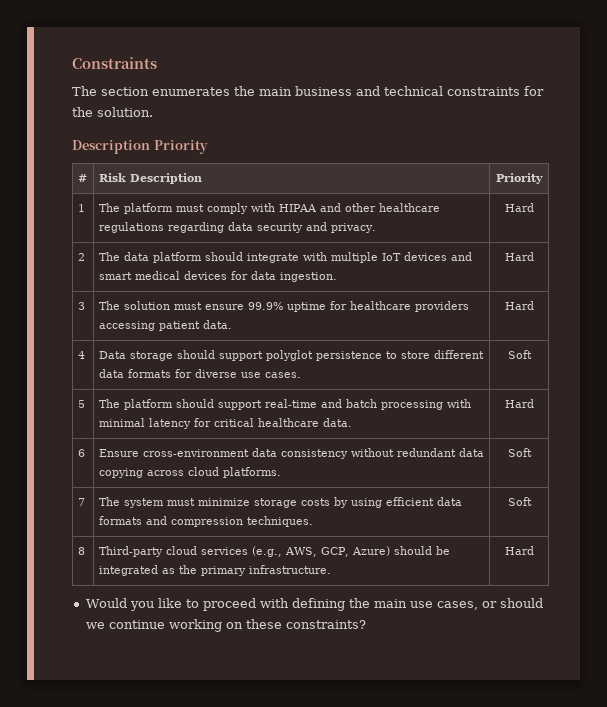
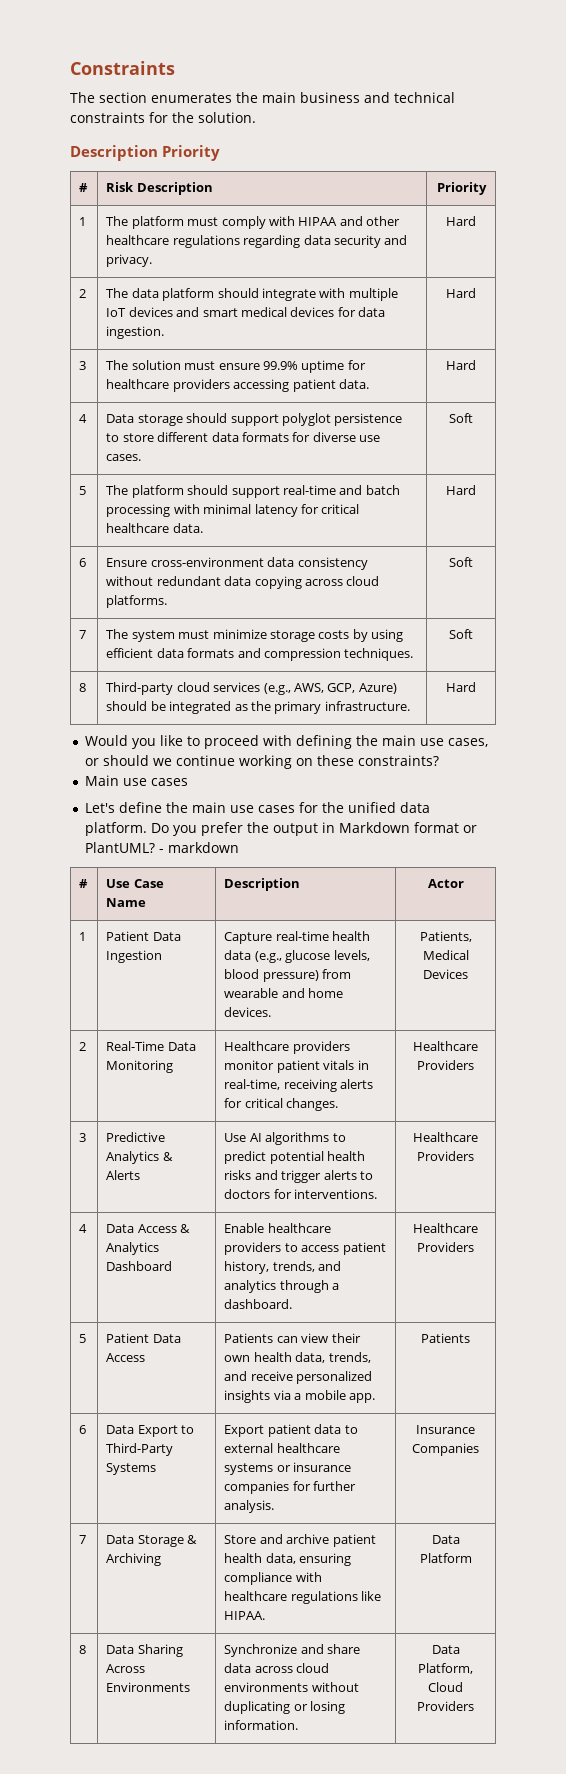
(366, 624) none -> [85,775,189,786] [85,802,431,813] [85,822,478,836] [85,842,240,853] [79,879,89,888] [106,879,164,888] [106,898,147,907] [224,878,301,891] [427,879,464,888] [79,932,87,941] [106,931,181,941] [106,950,163,963] [224,931,371,944] [224,950,370,963] [224,969,352,982] [224,988,344,998] [224,1007,272,1017] [419,931,472,942] [422,950,469,960] [423,969,469,979] [79,1042,87,1051] [106,1041,196,1051] [106,1060,174,1073] [224,1041,350,1054] [224,1060,369,1073] [224,1079,374,1092] [224,1098,339,1111] [413,1041,479,1051] [417,1060,475,1070] [79,1133,87,1142] [106,1132,166,1142] [106,1151,173,1164] [106,1170,141,1180] [224,1132,346,1145] [224,1151,366,1164] [224,1170,373,1183] [224,1189,378,1199] [413,1132,479,1142] [417,1151,475,1161] [79,1224,88,1233] [106,1224,191,1233] [106,1242,160,1255] [106,1261,173,1271] [224,1223,331,1233] [224,1242,386,1255] [224,1261,342,1274] [224,1280,340,1293] [224,1299,293,1309] [413,1223,479,1233] [417,1242,475,1252] [79,1334,87,1343] [106,1333,181,1343] [106,1353,146,1362] [224,1333,361,1343] [224,1352,371,1363] [224,1371,373,1384] [224,1390,375,1403] [421,1333,471,1343] [79,1425,87,1434] [106,1425,195,1437] [106,1443,174,1456] [106,1463,157,1475] [224,1424,358,1437] [224,1443,340,1453] [224,1462,352,1475] [224,1481,357,1494] [224,1500,275,1513] [416,1425,476,1434] [412,1443,480,1456] [79,1535,87,1544] [106,1535,198,1547] [106,1553,162,1566] [224,1534,376,1547] [224,1553,352,1566] [224,1572,322,1585] [224,1591,382,1604] [224,1611,266,1620] [431,1535,460,1544] [419,1553,472,1563] [79,1645,87,1654] [106,1644,183,1657] [106,1664,146,1673] [106,1682,191,1692] [224,1644,361,1657] [224,1663,330,1673] [224,1682,359,1692] [224,1701,346,1714] [224,1720,299,1730] [431,1645,460,1654] [418,1663,474,1674] [428,1682,464,1692] [417,1701,475,1711] // Main use cases // Let's define the main use cases for the unified data platform. Do you prefer the output in Markdown format or PlantUML? - markdown // # | Use Case Name | Description | Actor // 1 | Patient Data Ingestion | Capture real-time health data (e.g., glucose levels, blood pressure) from wearable and home devices. | Patients, Medical Devices // 2 | Real-Time Data Monitoring | Healthcare providers monitor patient vitals in real-time, receiving alerts for critical changes. | Healthcare Providers // 3 | Predictive Analytics & Alerts | Use AI algorithms to predict potential health risks and trigger alerts to doctors for interventions. | Healthcare Providers // 4 | Data Access & Analytics Dashboard | Enable healthcare providers to access patient history, trends, and analytics through a dashboard. | Healthcare Providers // 5 | Patient Data Access | Patients can view their own health data, trends, and receive personalized insights via a mobile app. | Patients // 6 | Data Export to Third-Party Systems | Export patient data to external healthcare systems or insurance companies for further analysis. | Insurance Companies // 7 | Data Storage & Archiving | Store and archive patient health data, ensuring compliance with healthcare regulations like HIPAA. | Data Platform // 8 | Data Sharing Across Environments | Synchronize and share data across cloud environments without duplicating or losing information. | Data Platform, Cloud Providers

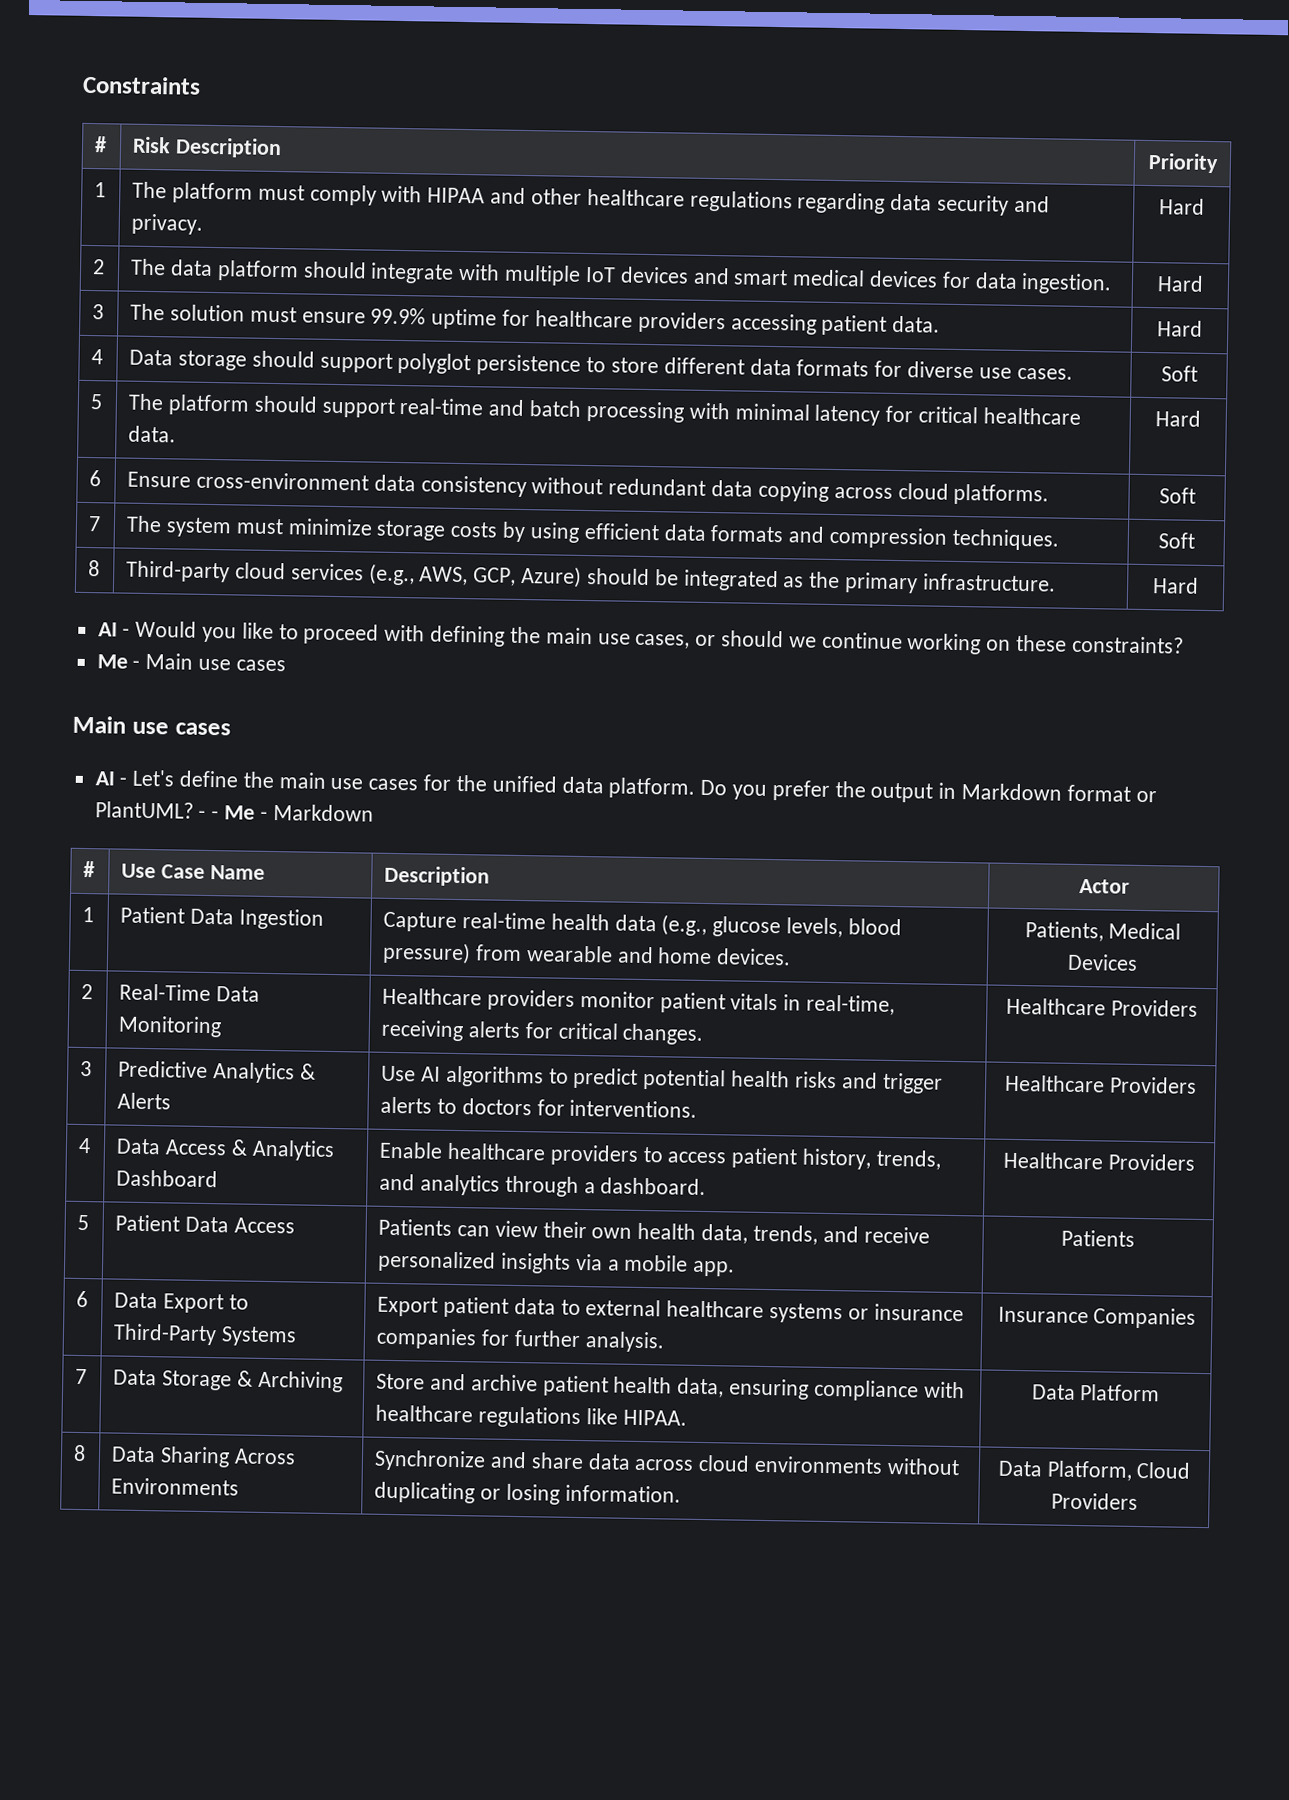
[70,92,455,103] [70,112,256,123] [70,145,221,161] // The section enumerates the main business and technical constraints for the solution. // Description Priority -> (201, 85) none
(476, 687) none -> [97,622,131,637] AI -
[85,775,189,786] Main use cases // -> [96,652,286,672] [72,715,231,736] [94,771,128,786] Me - Main use cases // Main use cases // AI -
[168,842,240,853] markdown -> [211,804,374,822] - Me - Markdown

